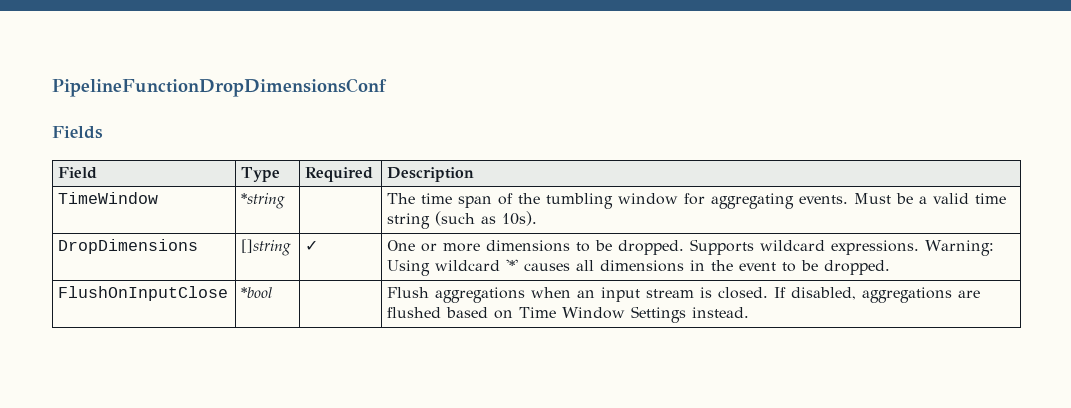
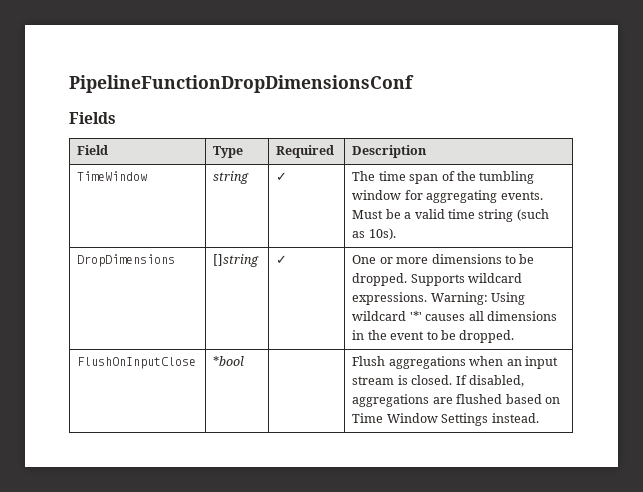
[241,193,286,209] *string | -> [213,171,250,184] [276,172,288,181] string | ✓

